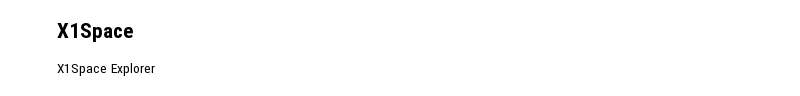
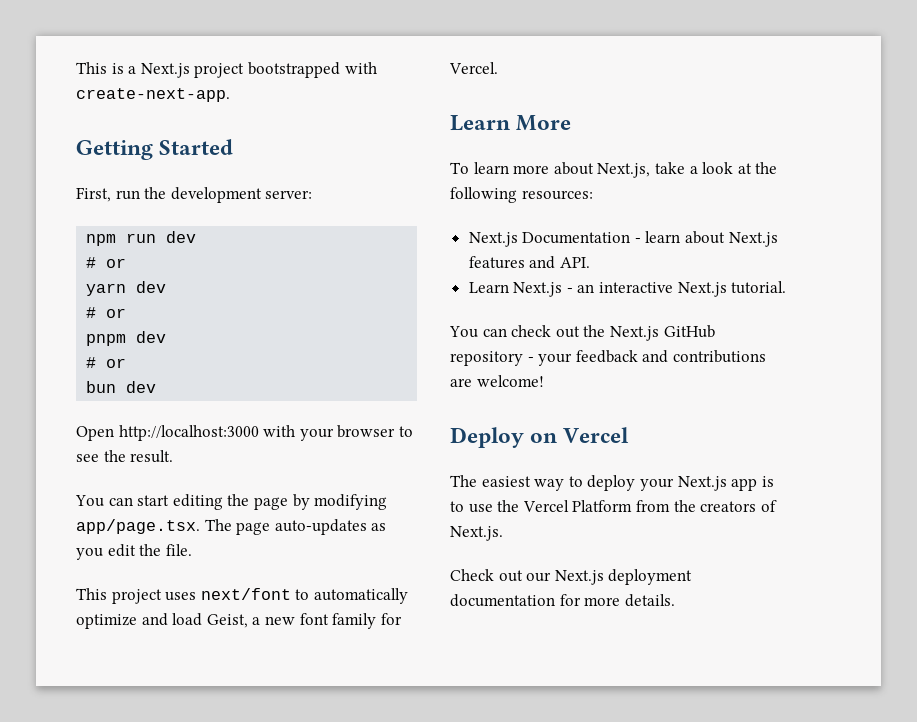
[57,23,134,42] [57,63,155,76] X1Space // X1Space Explorer -> [76,62,377,78] [76,88,230,102] [76,139,234,160] [76,187,313,203] [86,231,197,246] [86,257,127,268] [86,281,167,296] [86,307,127,318] [86,331,167,346] [86,357,127,368] [86,381,157,393] [76,425,413,441] [76,450,174,463] [75,494,388,510] [76,519,387,535] [76,544,192,560] [76,588,408,604] [76,613,402,629] [449,62,498,74] [450,115,572,131] [450,162,778,178] [450,187,593,203] [468,231,778,247] [468,256,590,269] [468,281,787,297] [449,325,715,341] [450,350,766,366] [450,375,544,387] [450,427,630,448] [450,475,774,491] [450,500,777,513] [450,526,503,541] [450,569,693,585] [450,594,675,607] This is a Next.js project bootstrapped with create-next-app. // Getting Started // First, run the development server: // npm run dev // # or // yarn dev // # or // pnpm dev // # or // bun dev // Open http://localhost:3000 with your browser to see the result. // You can start editing the page by modifying app/page.tsx. The page auto-updates as you edit the file. // This project uses next/font to automatically optimize and load Geist, a new font family for Vercel. // Learn More // To learn more about Next.js, take a look at the following resources: // Next.js Documentation - learn about Next.js features and API. // Learn Next.js - an interactive Next.js tutorial. // You can check out the Next.js GitHub repository - your feedback and contributions are welcome! // Deploy on Vercel // The easiest way to deploy your Next.js app is to use the Vercel Platform from the creators of Next.js. // Check out our Next.js deployment documentation for more details.

